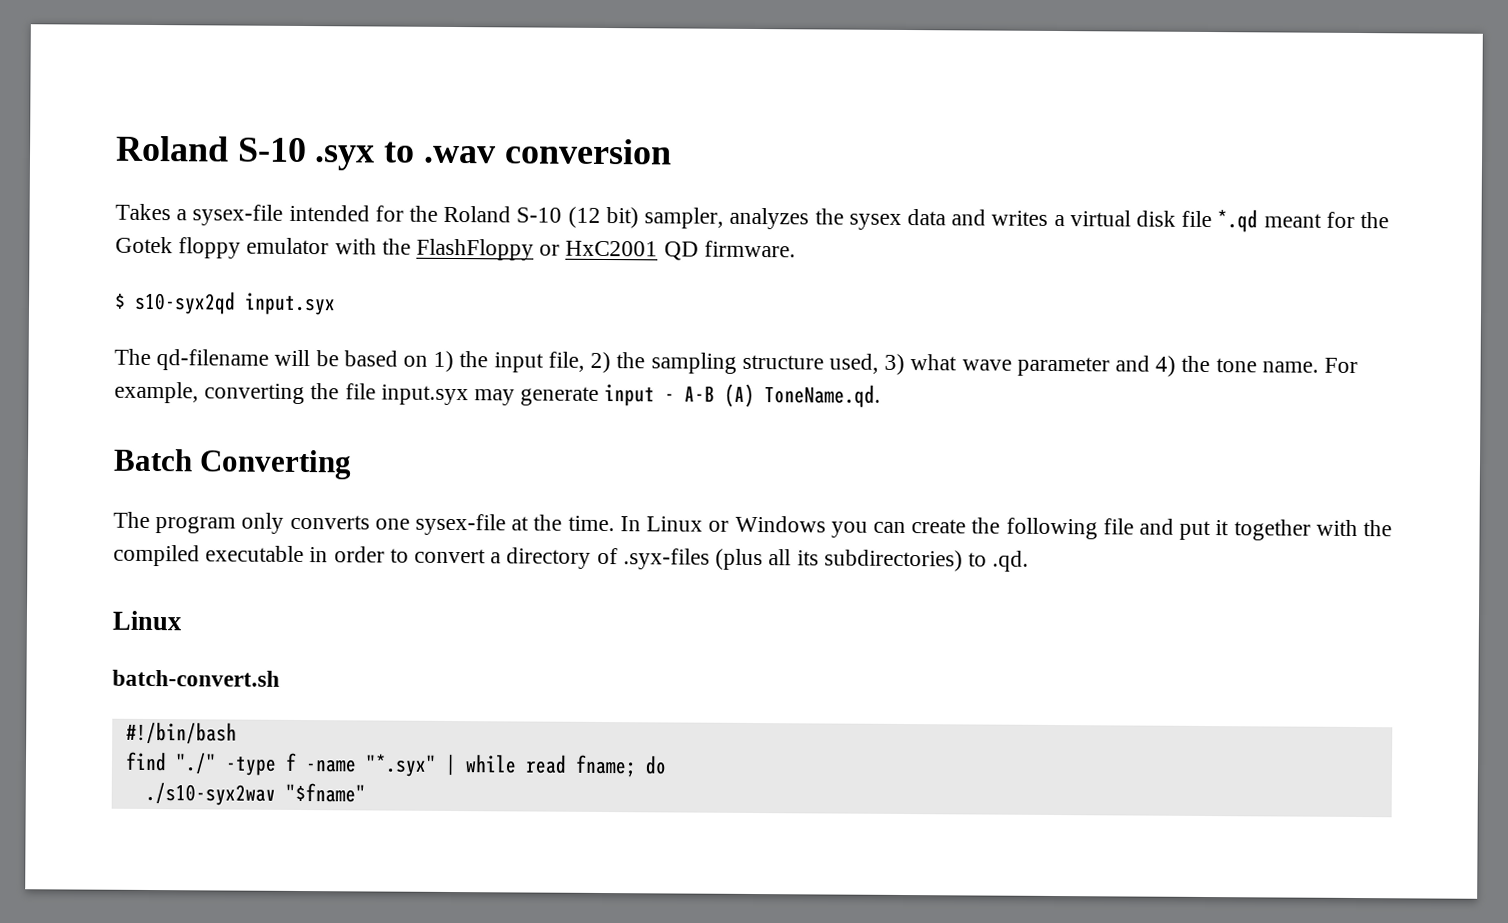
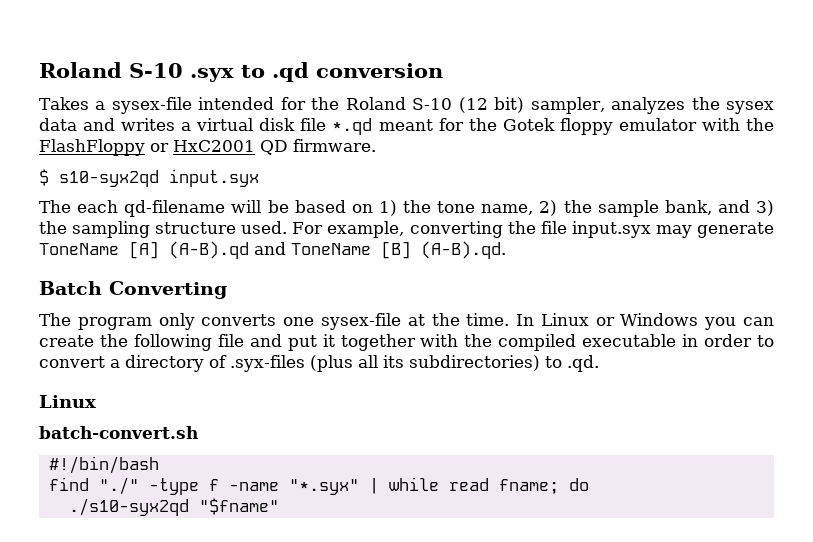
[422,145,496,164] .wav -> [272,62,310,82] .qd
(151, 356) none -> [77,200,119,213] each
[493,351,1319,377] input file, 2) the sampling structure used, 3) what wave parameter and 4) the tone name. -> [437,200,774,217] [39,221,288,238] tone name, 2) the sample bank, and 3) the sampling structure used.
[604,383,882,408] input - A-B (A) ToneName.qd. -> [39,241,506,259] ToneName [A] (A-B).qd and ToneName [B] (A-B).qd.
[144,781,276,806] ./s10-syx2wav -> [68,498,189,516] ./s10-syx2qd

